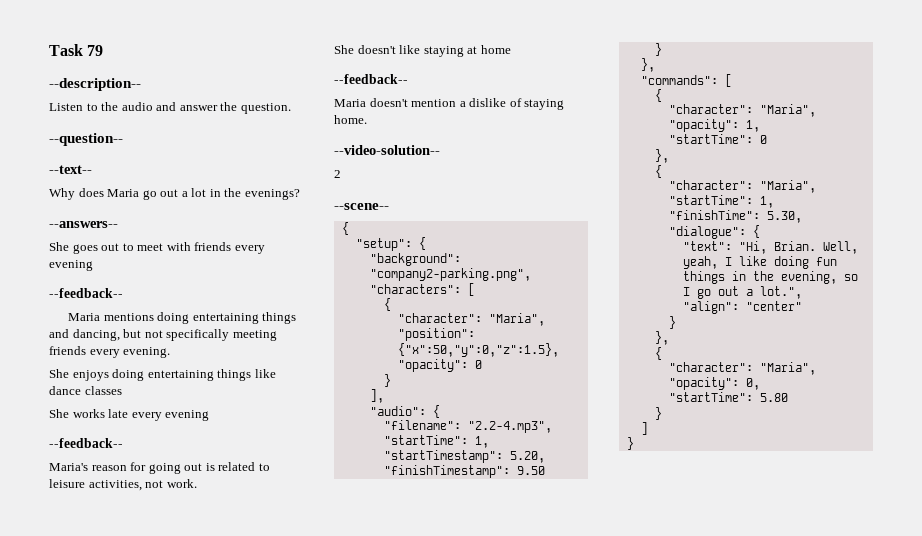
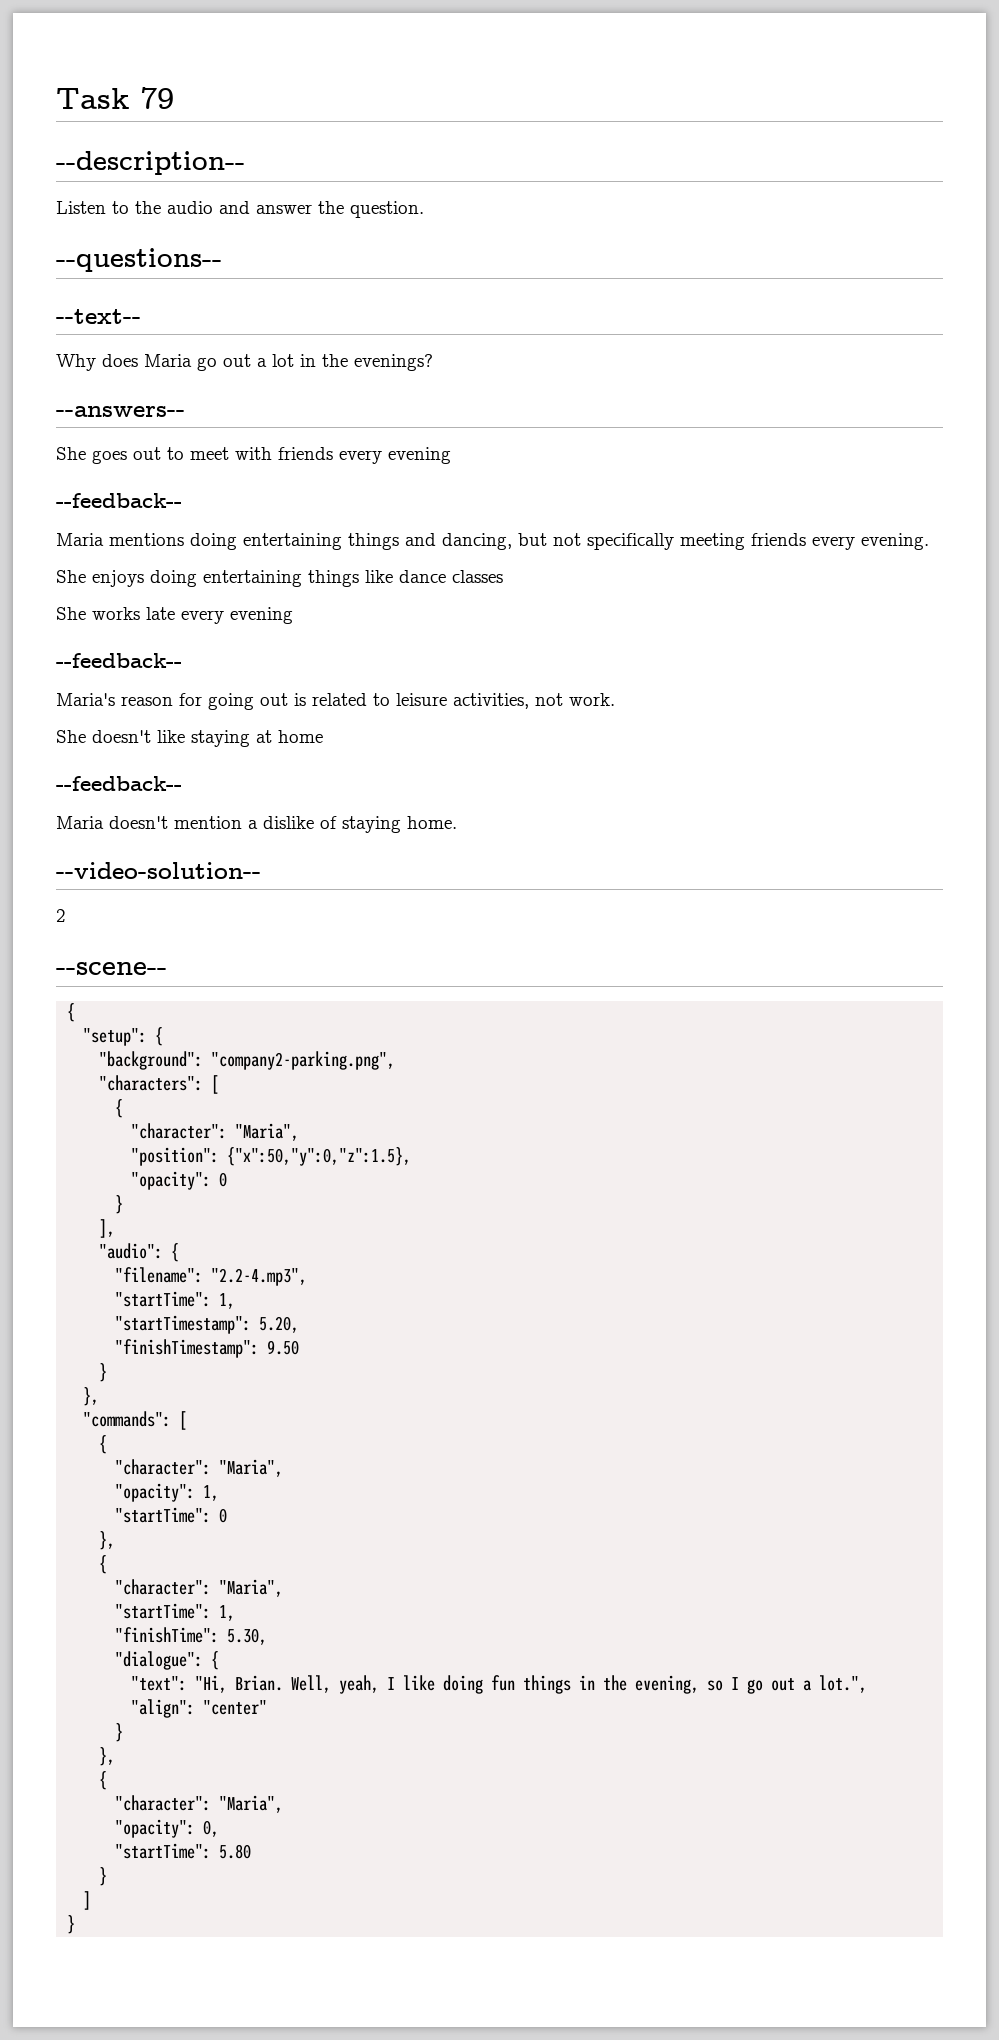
[49,133,123,146] --question-- -> [56,248,222,272] --questions--

